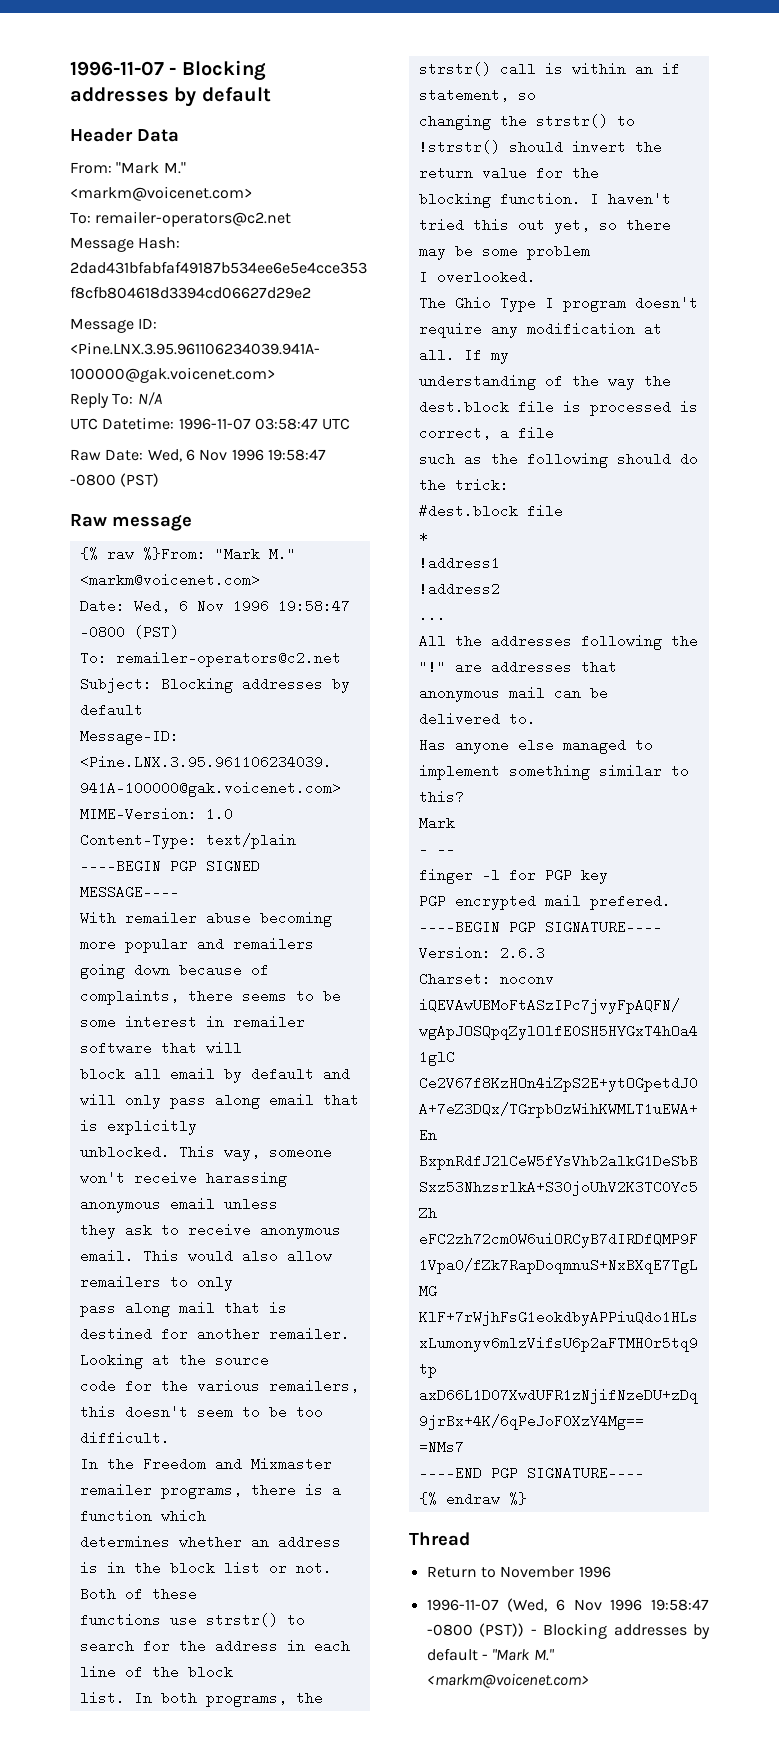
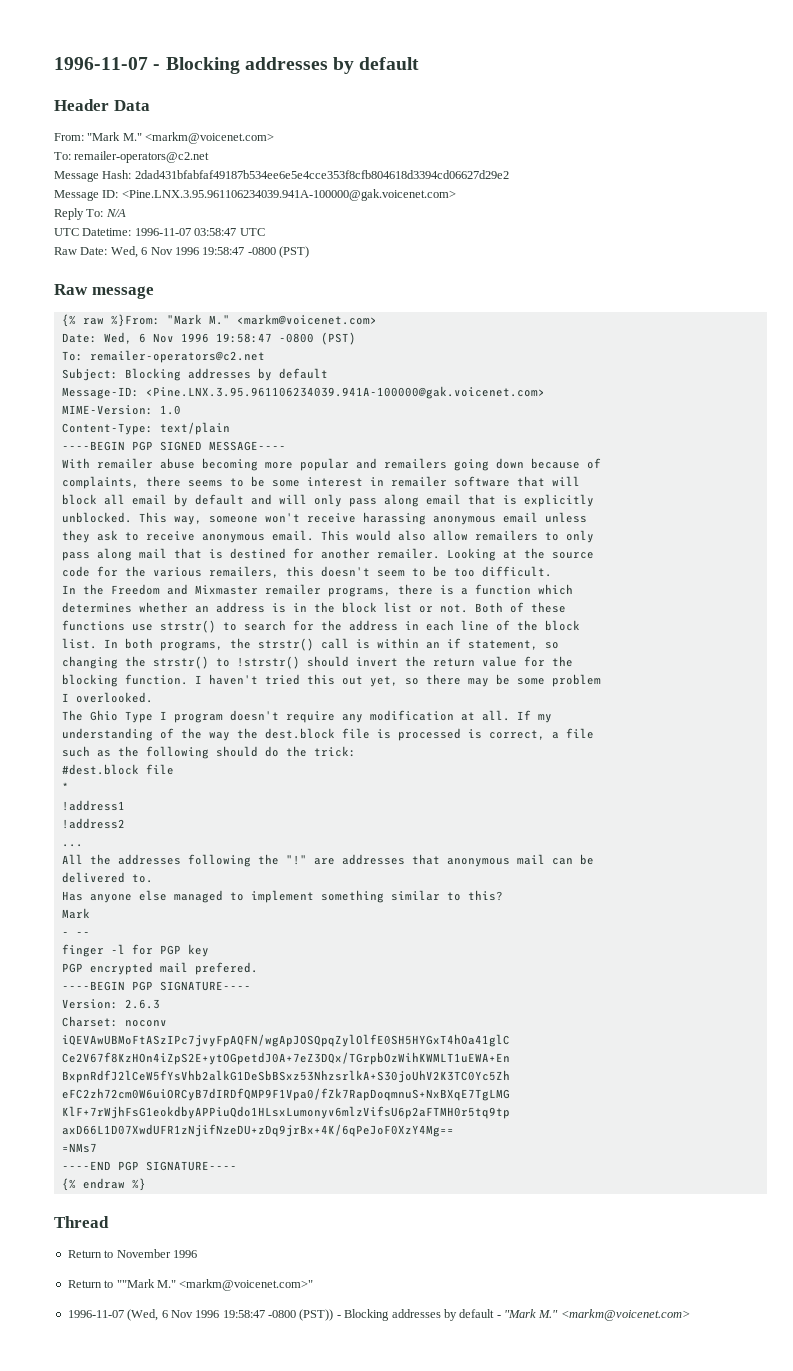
(611, 1572) none -> [67,1279,314,1291] // Return to ""Mark M." <markm@voicenet.com>"

